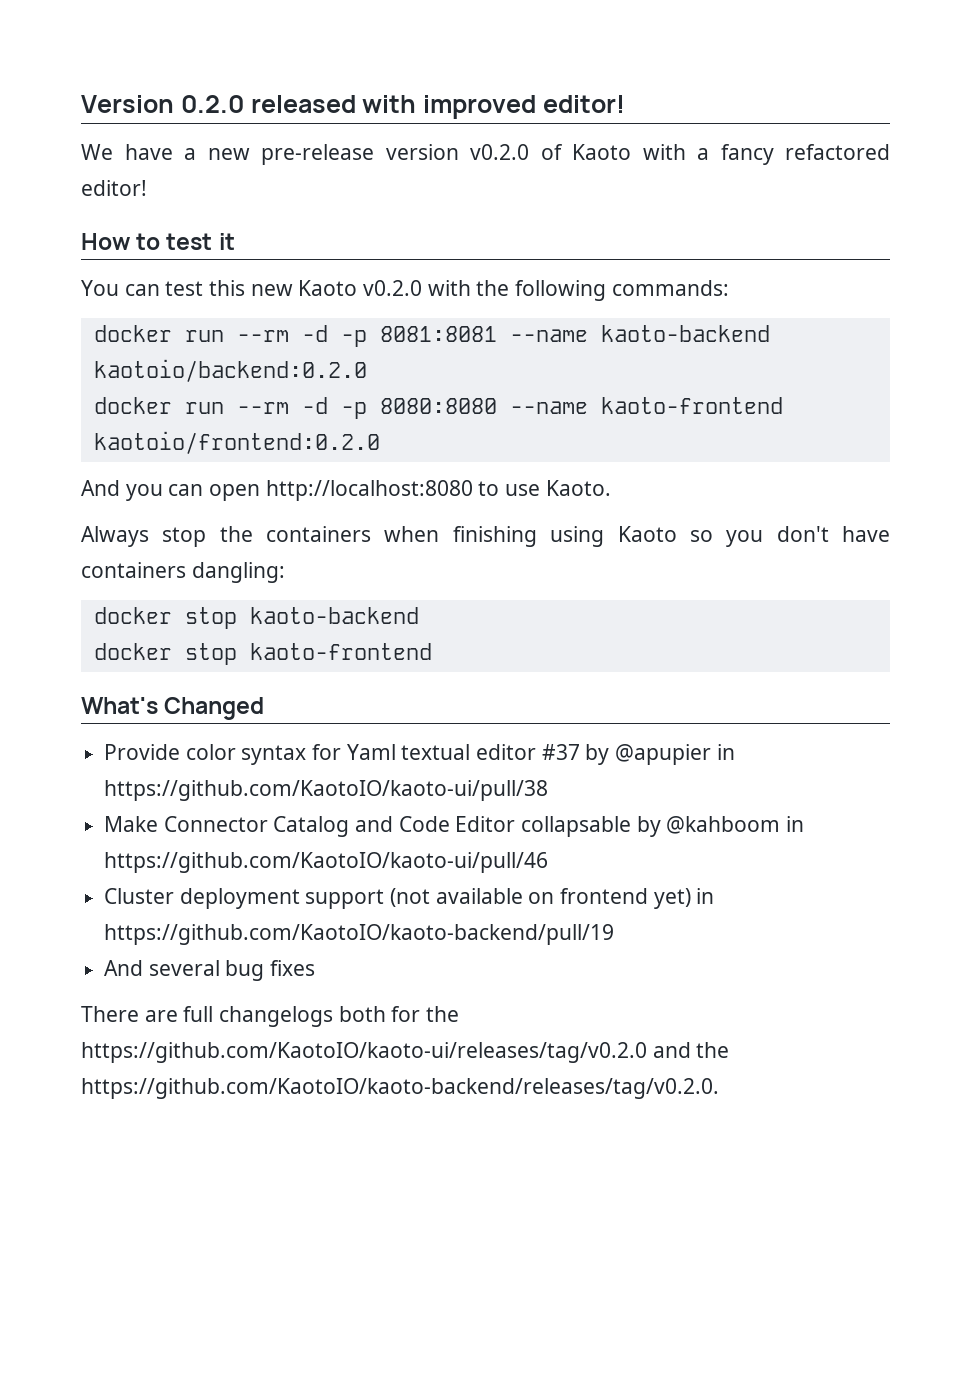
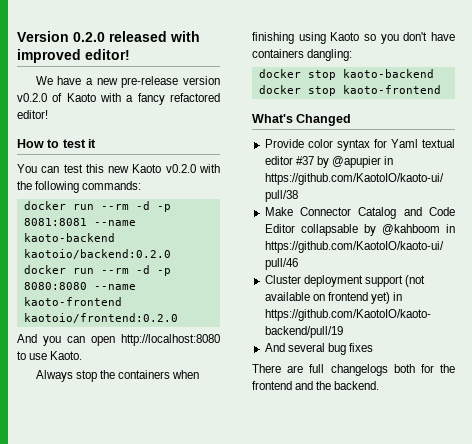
[81,1042,647,1063] https://github.com/KaotoIO/kaoto-ui/releases/tag/v0.2.0 -> [252,381,292,390] frontend
[81,1078,719,1099] https://github.com/KaotoIO/kaoto-backend/releases/tag/v0.2.0. -> [334,381,380,390] backend.

